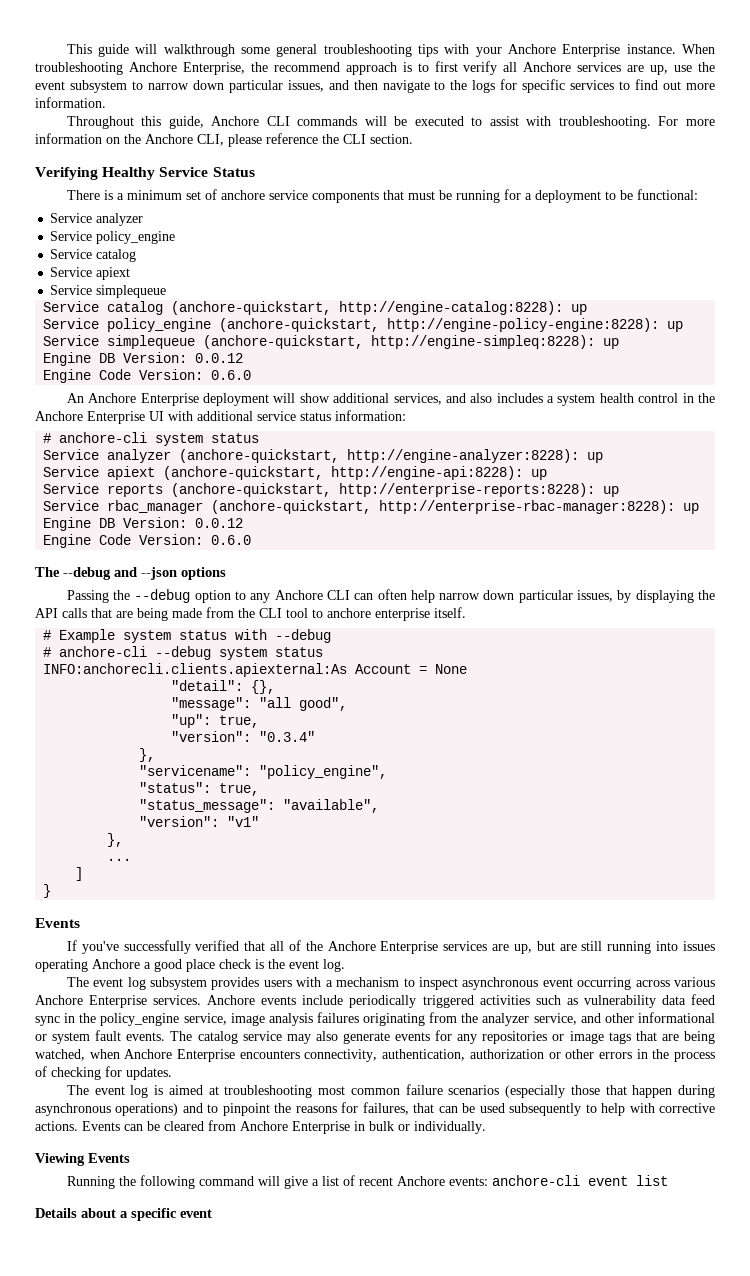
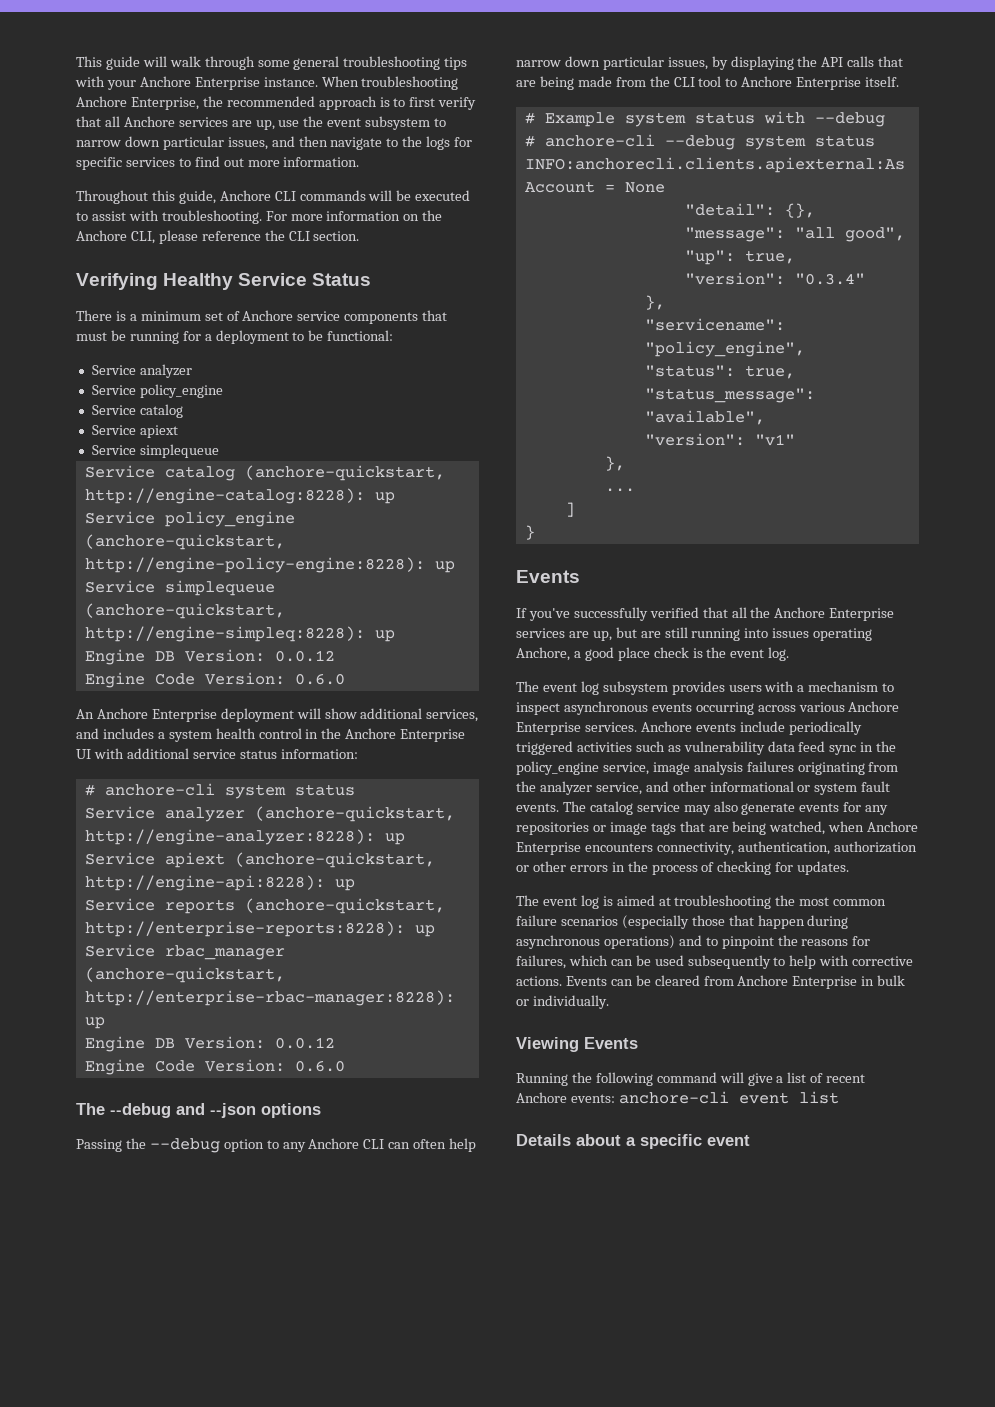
[163,44,235,57] walkthrough -> [169,56,255,70] walk through
[273,62,340,72] recommend -> [226,96,315,107] recommended
(498, 68) none -> [76,116,101,127] that
[220,190,265,200] anchore -> [242,310,294,321] Anchore
[470,393,493,403] also -> (99, 733) none
[327,608,430,621] anchore enterprise -> [741,76,862,90] Anchore Enterprise
[288,940,301,951] of -> (747, 612) none
[92,959,140,969] Anchore -> [516,647,570,661] Anchore,
[542,978,573,987] event -> [651,703,692,712] events
(313, 1091) none -> [775,895,796,906] the
[413,1103,435,1113] that -> [568,955,608,966] which

